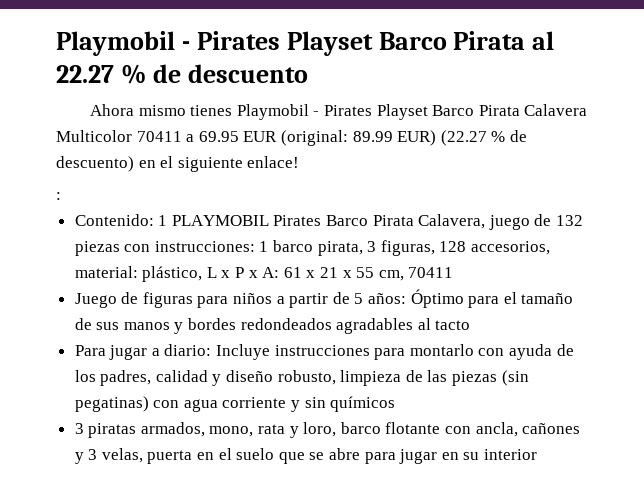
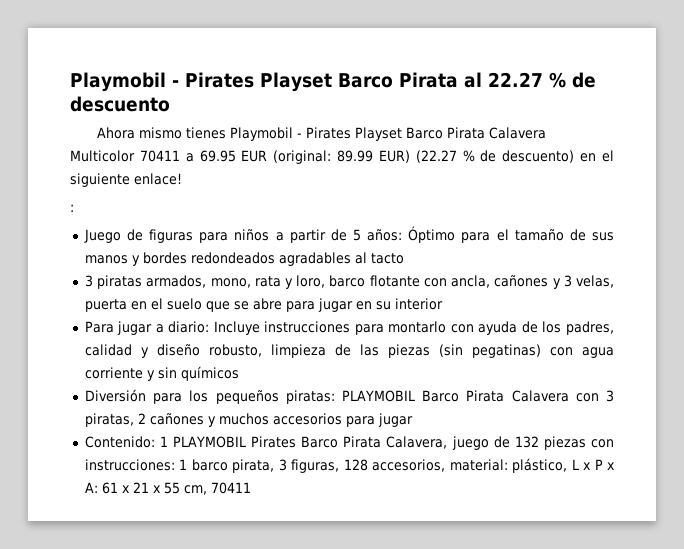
(61, 196) none -> [83,226,614,243] [84,252,404,266] [84,275,615,289] [84,298,443,312] [84,321,614,335] [84,344,614,358] [84,366,239,381] [84,389,614,404] [84,413,413,427] // Juego de figuras para niños a partir de 5 años: Óptimo para el tamaño de sus manos y bordes redondeados agradables al tacto // 3 piratas armados, mono, rata y loro, barco flotante con ancla, cañones y 3 velas, puerta en el suelo que se abre para jugar en su interior // Para jugar a diario: Incluye instrucciones para montarlo con ayuda de los padres, calidad y diseño robusto, limpieza de las piezas (sin pegatinas) con agua corriente y sin químicos // Diversión para los pequeños piratas: PLAYMOBIL Barco Pirata Calavera con 3 piratas, 2 cañones y muchos accesorios para jugar
[74,289,574,308] [74,318,471,334] [74,344,574,360] [74,370,529,386] [74,396,396,412] [74,422,581,438] [74,448,537,464] // Juego de figuras para niños a partir de 5 años: Óptimo para el tamaño de sus manos y bordes redondeados agradables al tacto // Para jugar a diario: Incluye instrucciones para montarlo con ayuda de los padres, calidad y diseño robusto, limpieza de las piezas (sin pegatinas) con agua corriente y sin químicos // 3 piratas armados, mono, rata y loro, barco flotante con ancla, cañones y 3 velas, puerta en el suelo que se abre para jugar en su interior -> (251, 488) none

